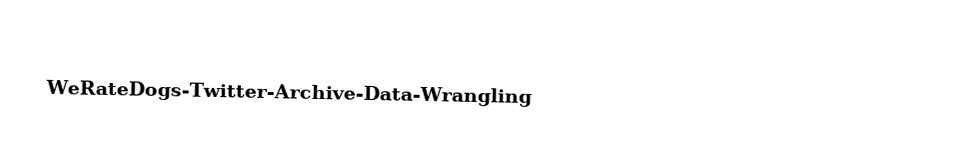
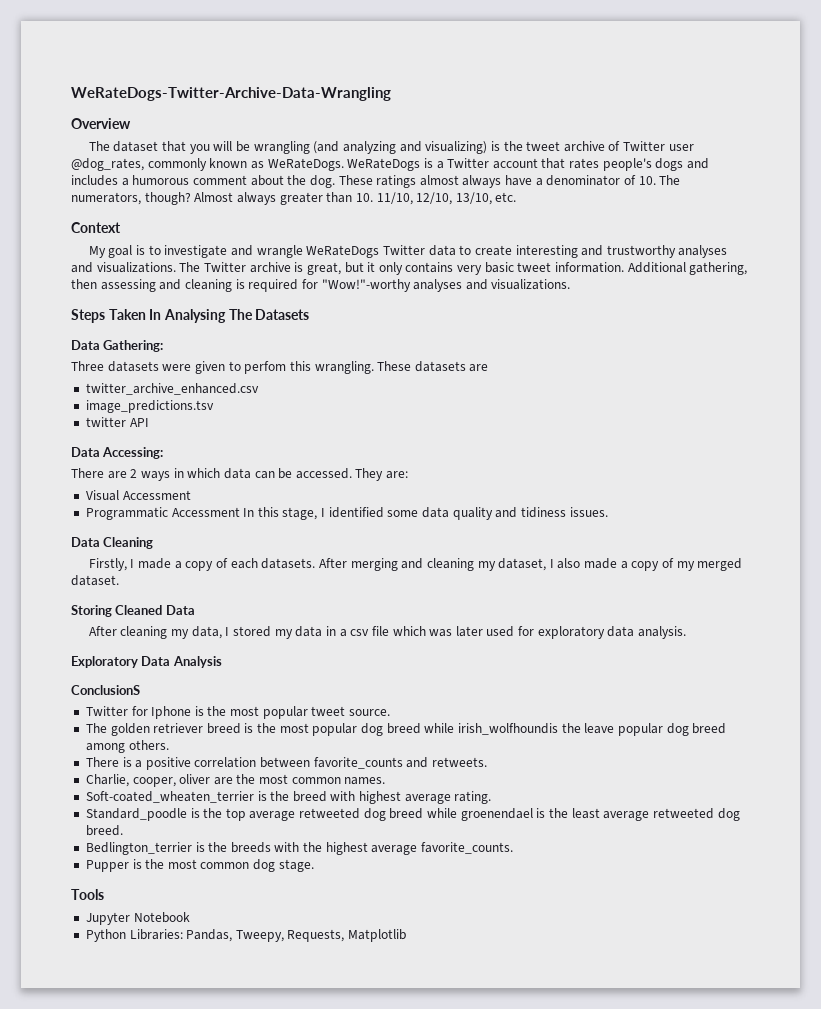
(532, 93) none -> [71,118,131,129] [88,141,694,154] [71,158,710,171] [71,175,681,188] [71,192,517,205] [71,222,121,233] [88,245,728,258] [71,262,748,275] [71,279,571,292] [71,309,310,323] [71,340,164,352] [71,361,489,374] [85,383,259,395] [85,400,214,413] [85,417,149,427] [71,447,164,459] [71,468,409,481] [85,490,191,501] [85,507,608,520] [71,537,154,549] [88,558,743,571] [71,575,119,586] [71,605,195,617] [88,626,687,639] [71,656,222,668] [71,685,140,695] [85,706,391,719] [85,723,727,736] [85,740,169,753] [85,757,488,770] [85,774,386,787] [85,791,492,804] [85,808,740,821] [85,825,123,836] [85,842,514,855] [85,859,314,872] [71,889,104,900] [85,912,190,925] [85,929,407,942] // Overview // The dataset that you will be wrangling (and analyzing and visualizing) is the tweet archive of Twitter user @dog_rates, commonly known as WeRateDogs. WeRateDogs is a Twitter account that rates people's dogs and includes a humorous comment about the dog. These ratings almost always have a denominator of 10. The numerators, though? Almost always greater than 10. 11/10, 12/10, 13/10, etc. // Context // My goal is to investigate and wrangle WeRateDogs Twitter data to create interesting and trustworthy analyses and visualizations. The Twitter archive is great, but it only contains very basic tweet information. Additional gathering, then assessing and cleaning is required for "Wow!"-worthy analyses and visualizations. // Steps Taken In Analysing The Datasets // Data Gathering: // Three datasets were given to perfom this wrangling. These datasets are // twitter_archive_enhanced.csv // image_predictions.tsv // twitter API // Data Accessing: // There are 2 ways in which data can be accessed. They are: // Visual Accessment // Programmatic Accessment In this stage, I identified some data quality and tidiness issues. // Data Cleaning // Firstly, I made a copy of each datasets. After merging and cleaning my dataset, I also made a copy of my merged dataset. // Storing Cleaned Data // After cleaning my data, I stored my data in a csv file which was later used for exploratory data analysis. // Exploratory Data Analysis // ConclusionS // Twitter for Iphone is the most popular tweet source. // The golden retriever breed is the most popular dog breed while irish_wolfhoundis the leave popular dog breed among others. // There is a positive correlation between favorite_counts and retweets. // Charlie, cooper, oliver are the most common names. // Soft-coated_wheaten_terrier is the breed with highest average rating. // Standard_poodle is the top average retweeted dog breed while groenendael is the least average retweeted dog breed. // Bedlington_terrier is the breeds with the highest average favorite_counts. // Pupper is the most common dog stage. // Tools // Jupyter Notebook // Python Libraries: Pandas, Tweepy, Requests, Matplotlib

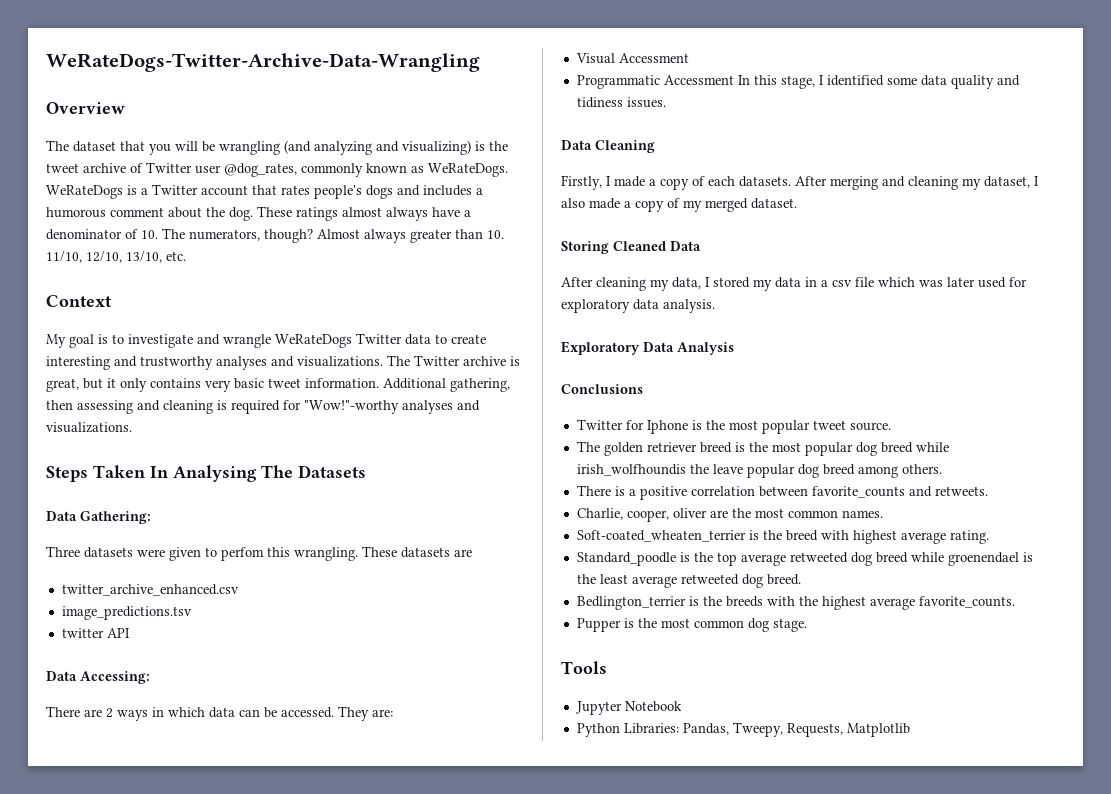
[71,685,140,695] ConclusionS -> [561,384,643,394] Conclusions

